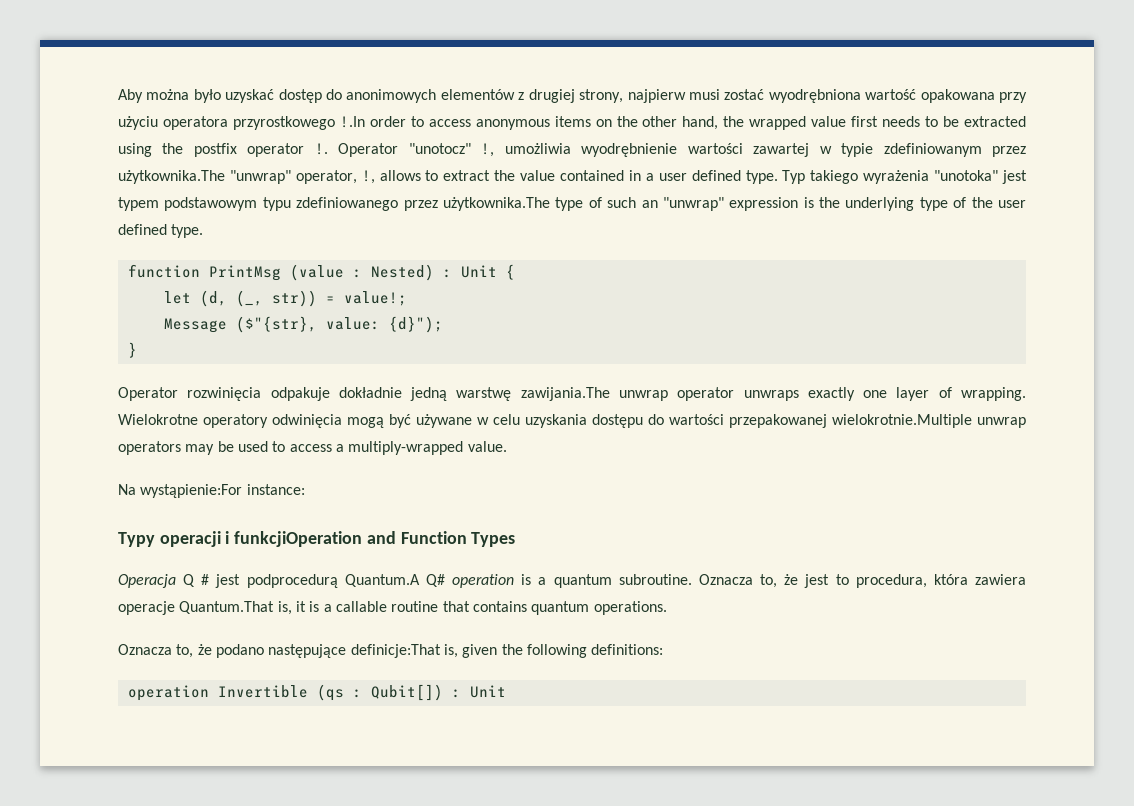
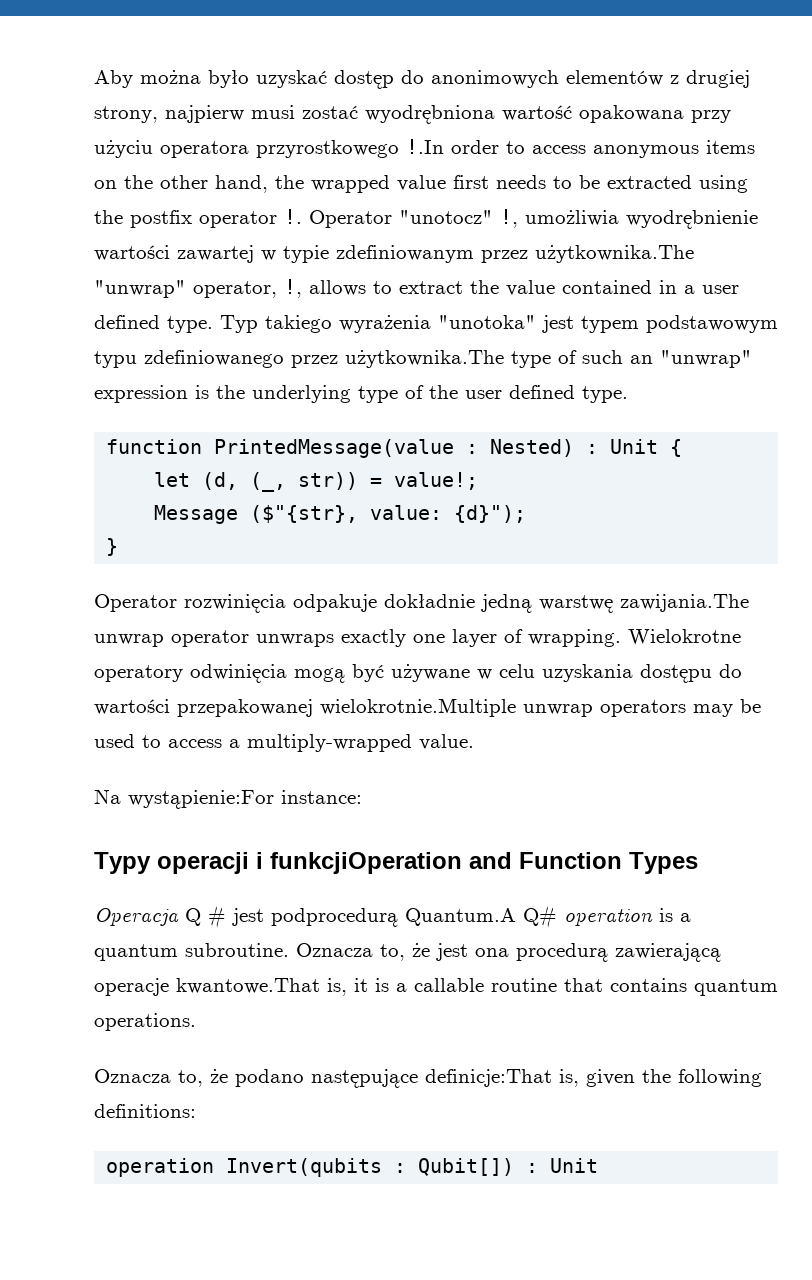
[208,264,344,281] PrintMsg (value -> [214,439,455,458] PrintedMessage(value
[835,574,1026,588] [118,601,275,615] to procedura, która zawiera operacje Quantum.That -> [475,943,721,962] [94,978,320,996] ona procedurą zawierającą operacje kwantowe.That
[217,684,344,701] Invertible (qs -> [226,1158,383,1177] Invert(qubits

